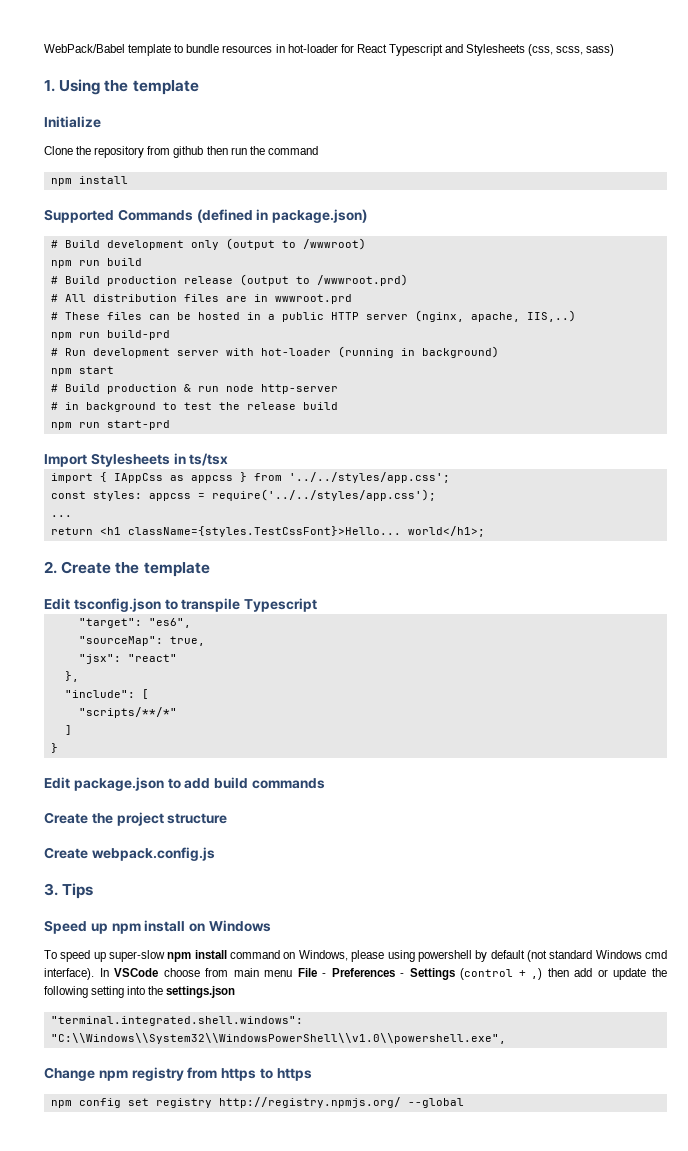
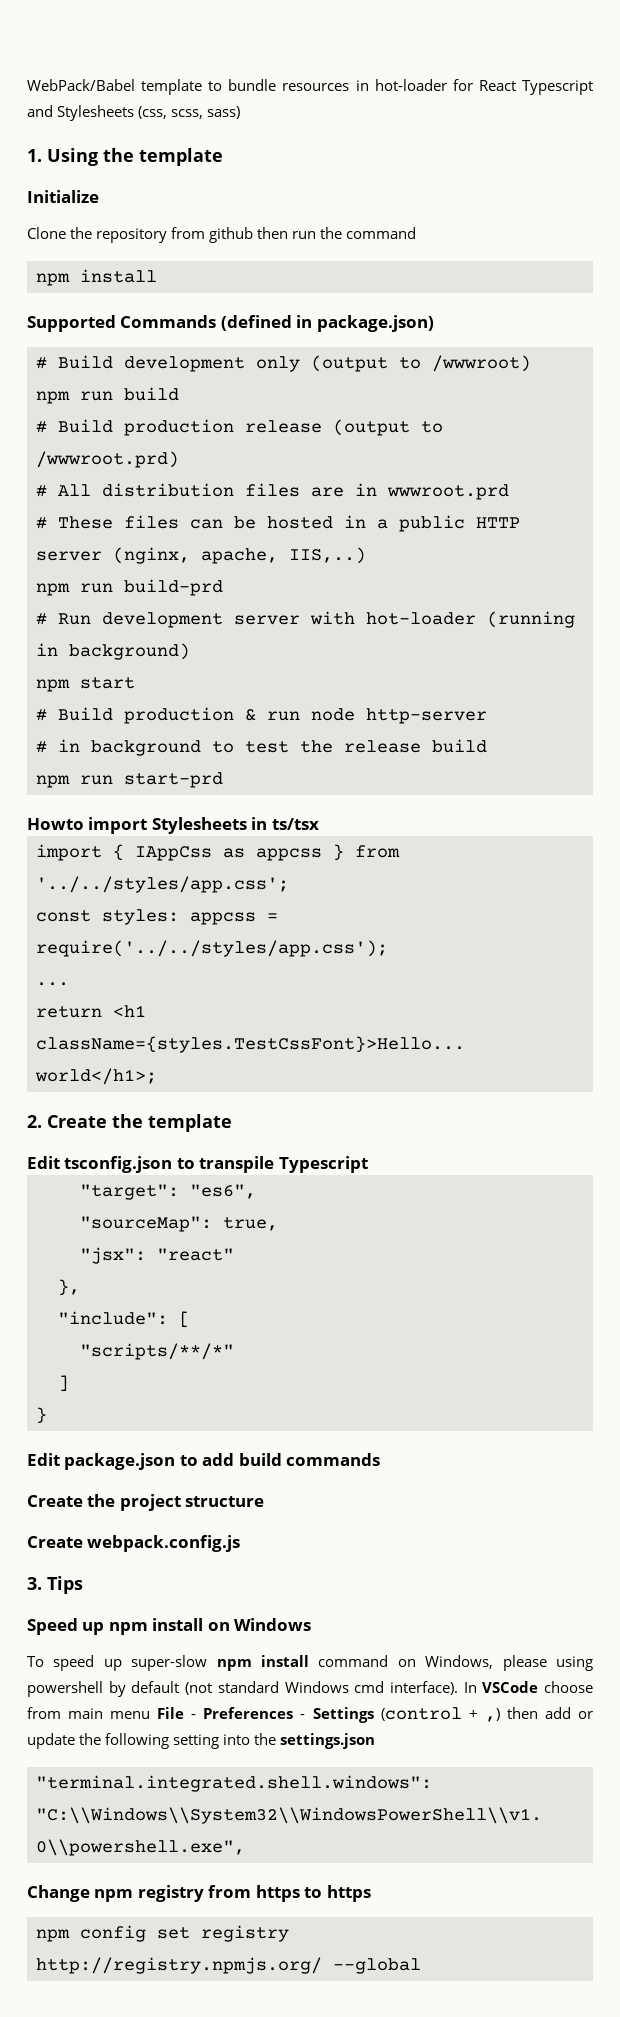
[44,454,87,467] Import -> [27,817,148,834] Howto import

